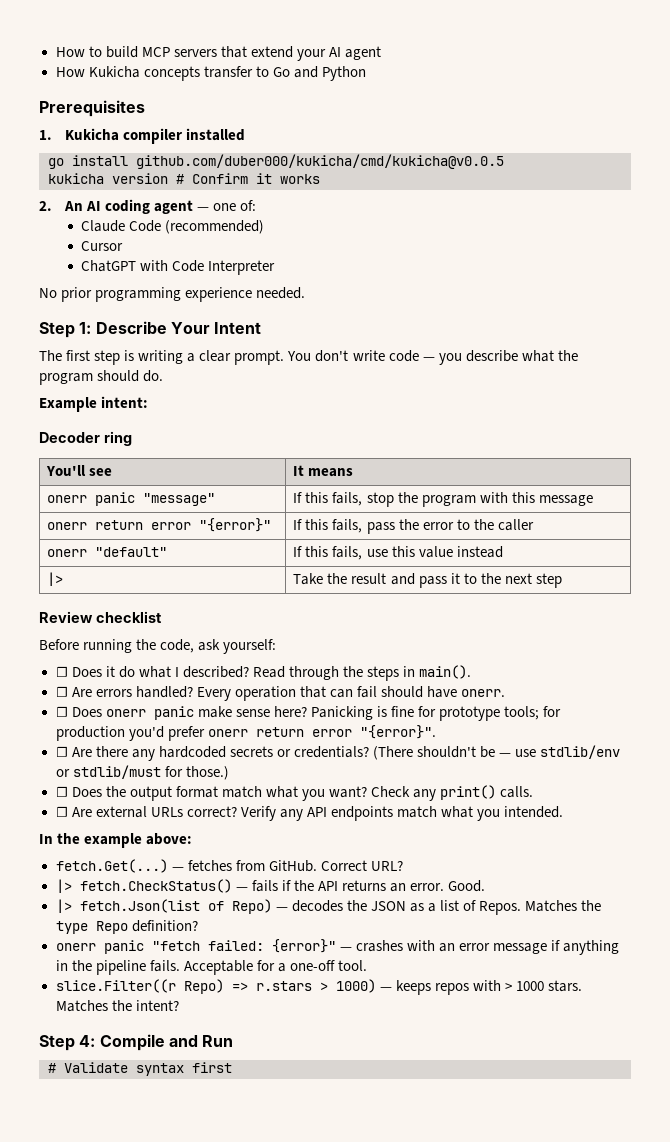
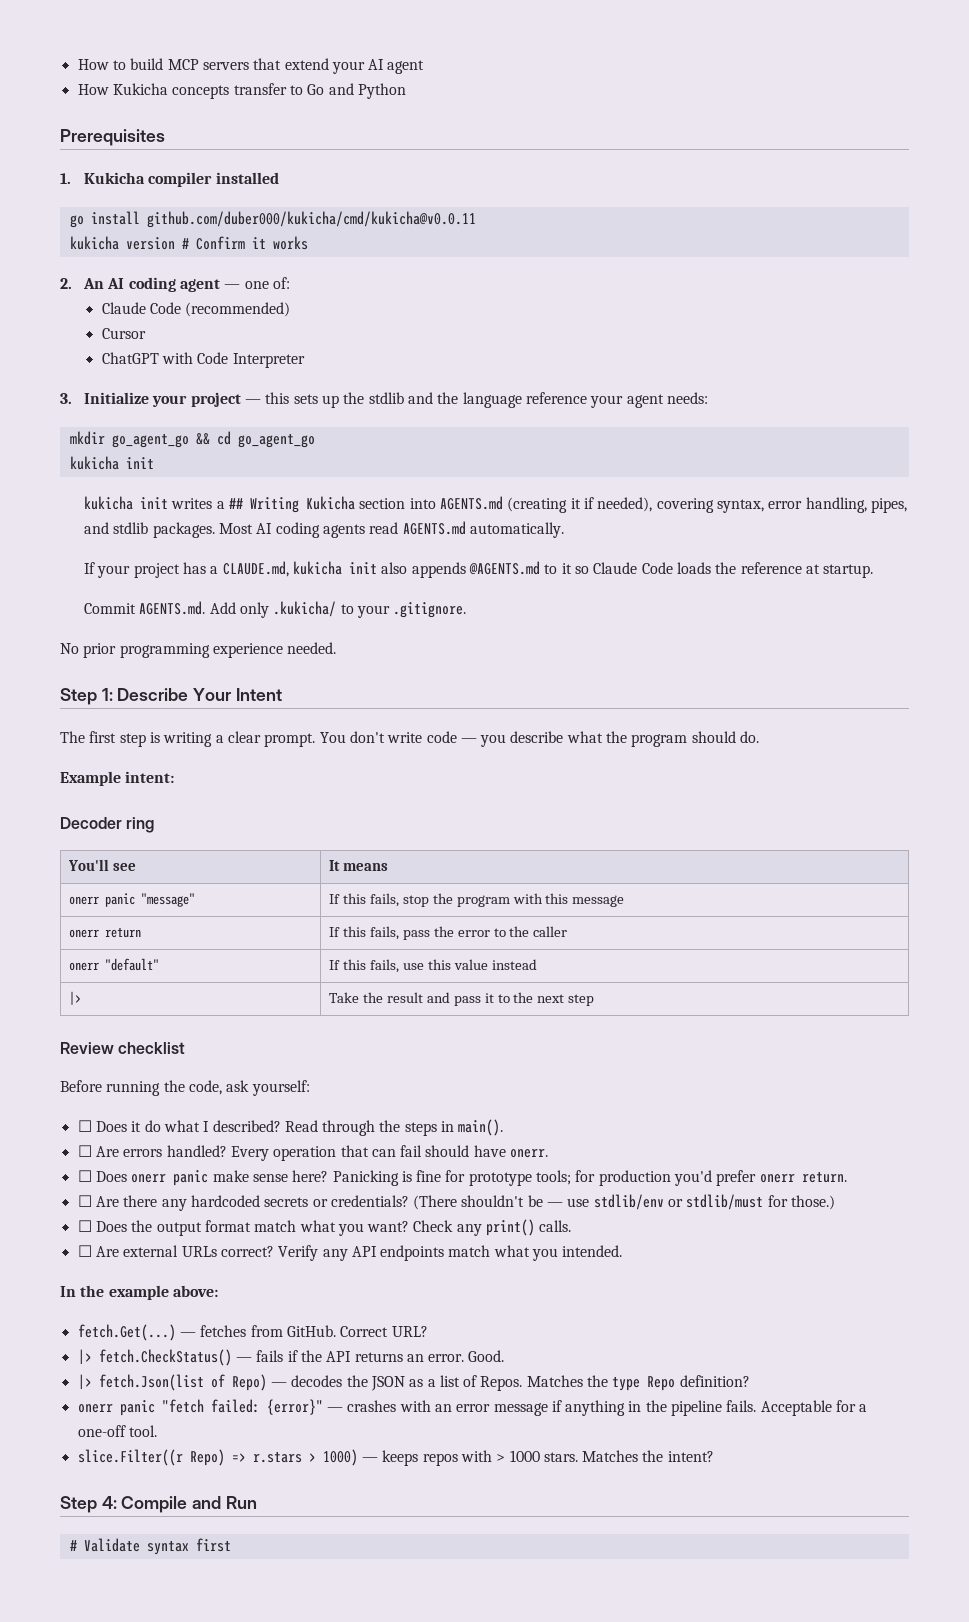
[136,154,504,169] github.com/duber000/kukicha/cmd/kukicha@v0.0.5 -> [146,211,476,228] github.com/duber000/kukicha/cmd/kukicha@v0.0.11
(276, 267) none -> [60,392,708,408] [69,431,315,448] [69,456,154,470] [84,496,907,513] [84,521,565,538] [84,561,874,578] [84,601,467,618] // 3. Initialize your project — this sets up the stdlib and the language reference your agent needs: // mkdir go_agent_go && cd go_agent_go // kukicha init // kukicha init writes a ## Writing Kukicha section into AGENTS.md (creating it if needed), covering syntax, error handling, pipes, and stdlib packages. Most AI coding agents read AGENTS.md automatically. // If your project has a CLAUDE.md, kukicha init also appends @AGENTS.md to it so Claude Code loads the reference at startup. // Commit AGENTS.md. Add only .kukicha/ to your .gitignore.
[151,518,272,532] error "{error}" -> (142, 932) none
[255,725,436,739] return error "{error}". -> [801,1172,847,1183] return.

